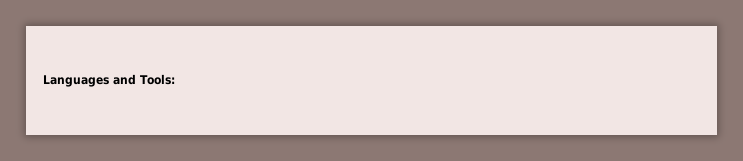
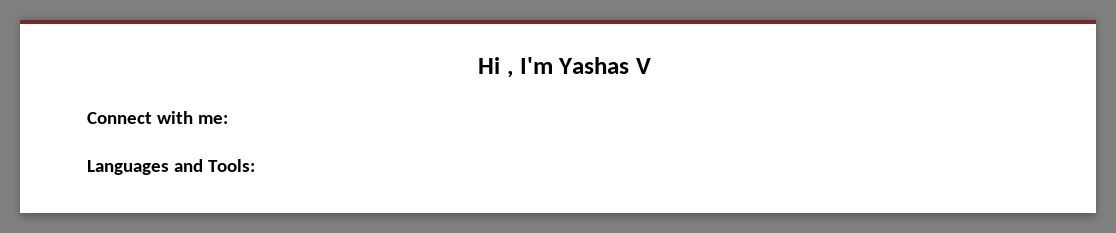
(43, 81) none -> [478,57,651,78] [87,111,228,124] Hi , I'm Yashas V // Connect with me: //

